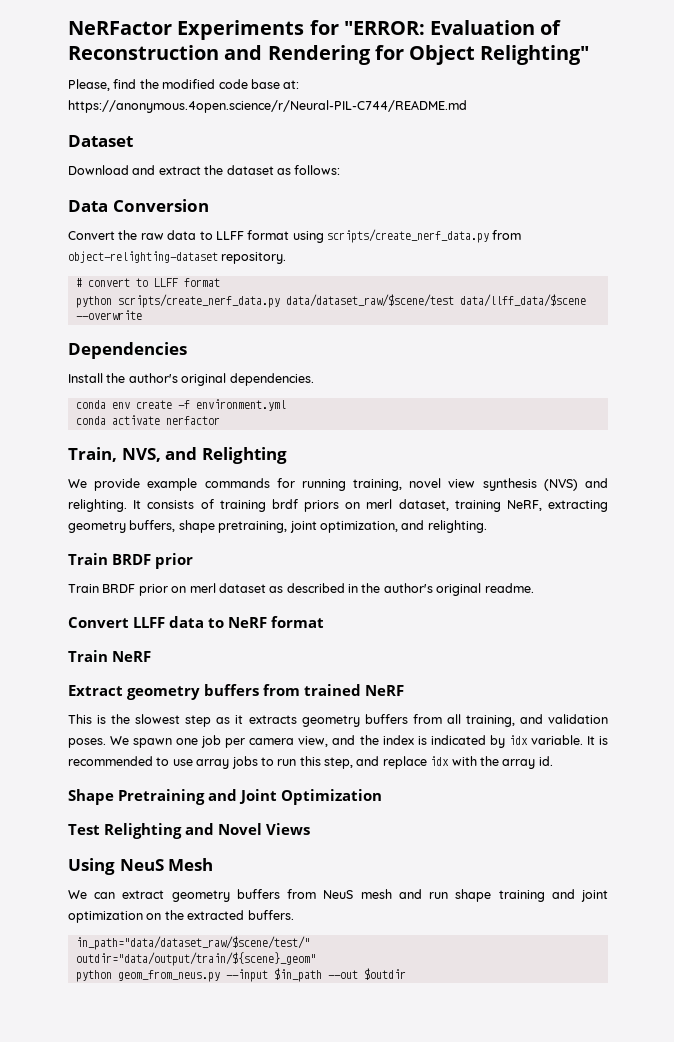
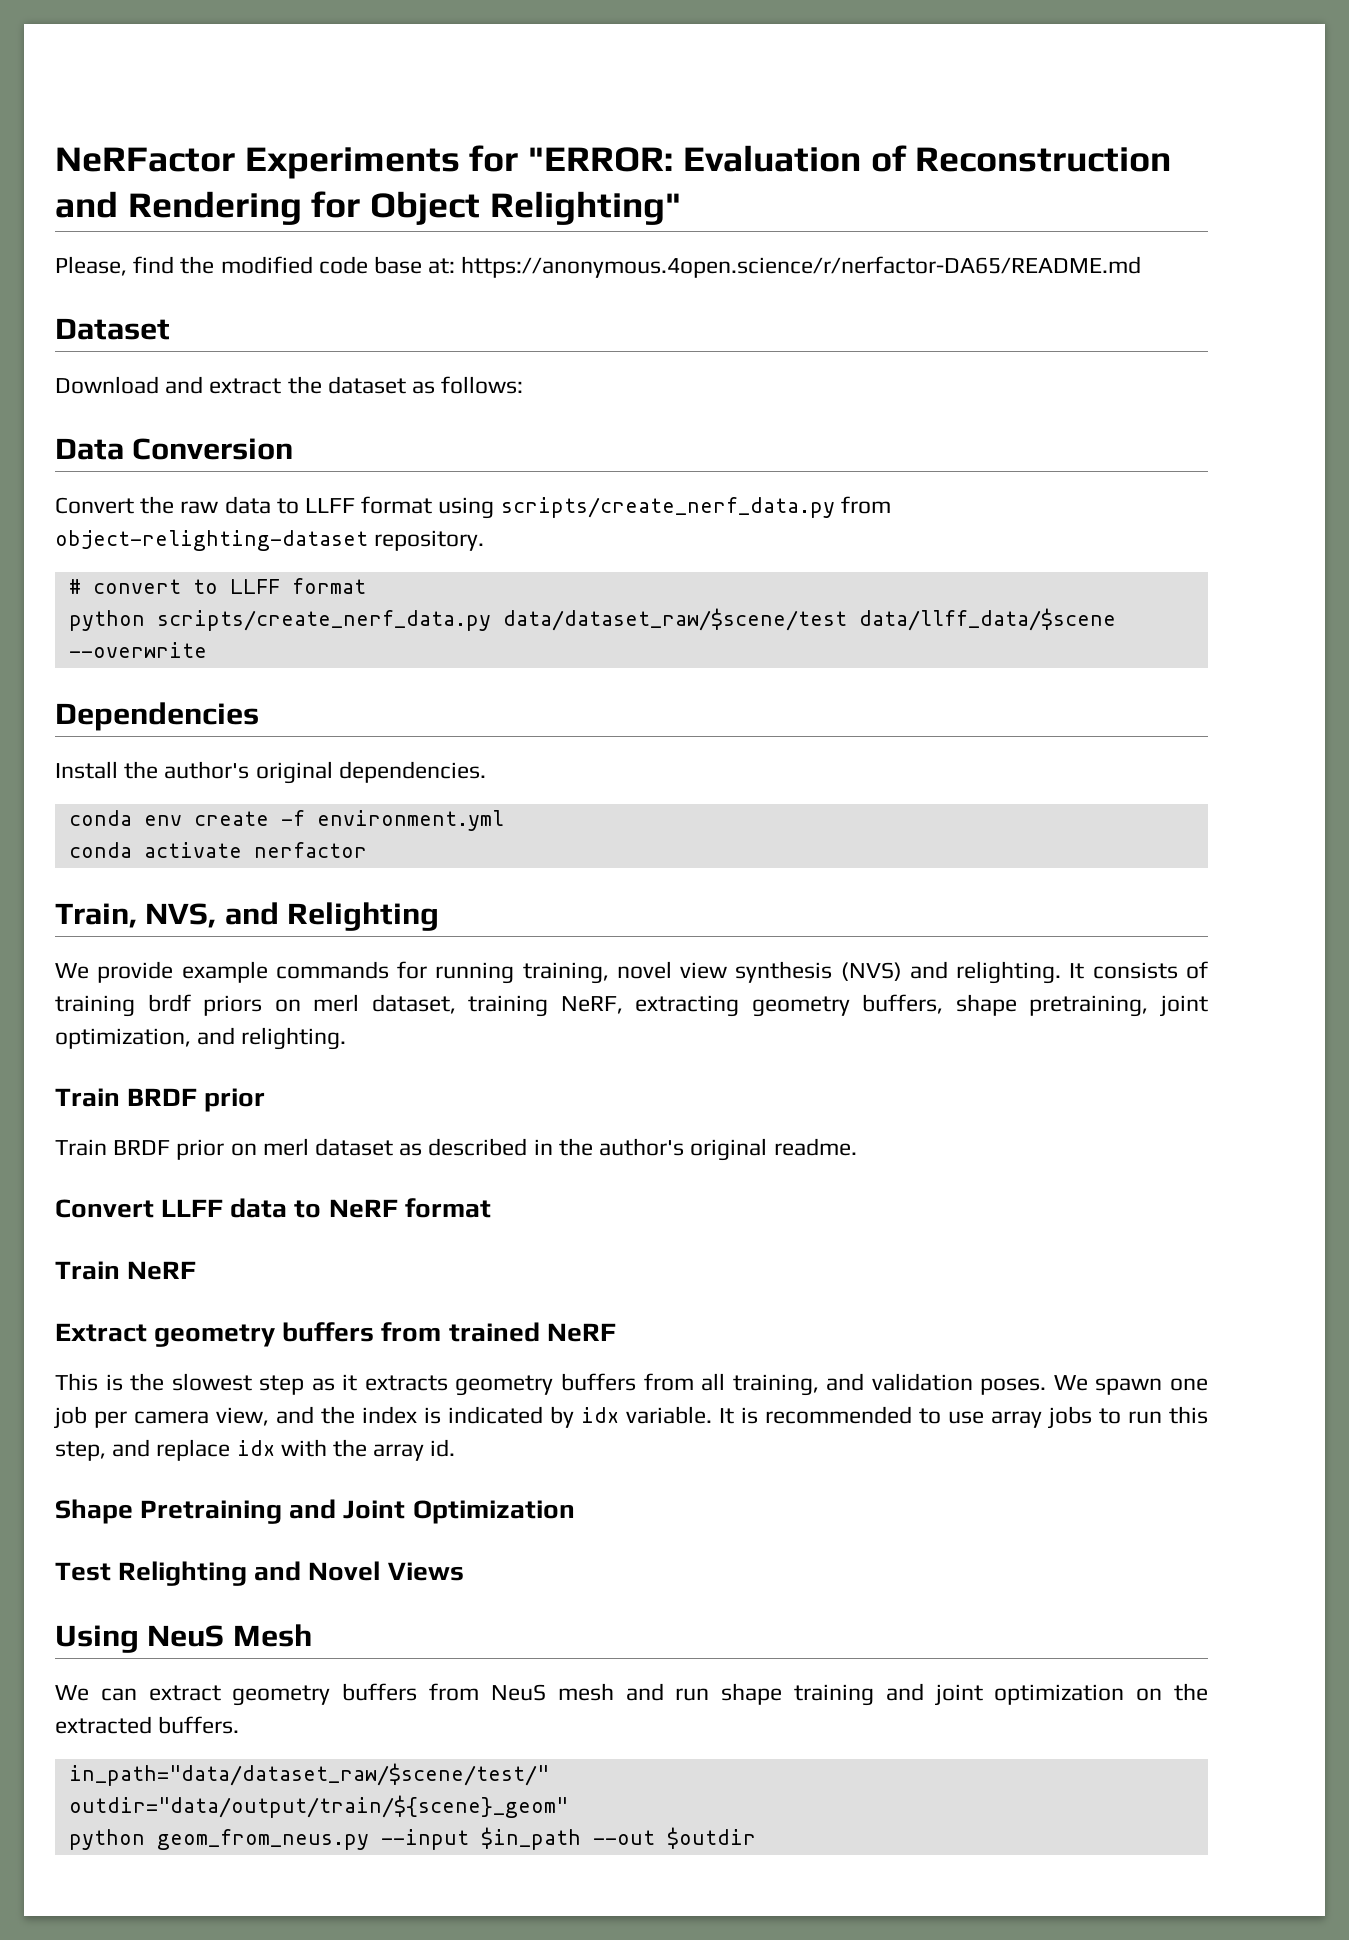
[68,100,467,113] https://anonymous.4open.science/r/Neural-PIL-C744/README.md -> [461,256,1142,278] https://anonymous.4open.science/r/nerfactor-DA65/README.md

